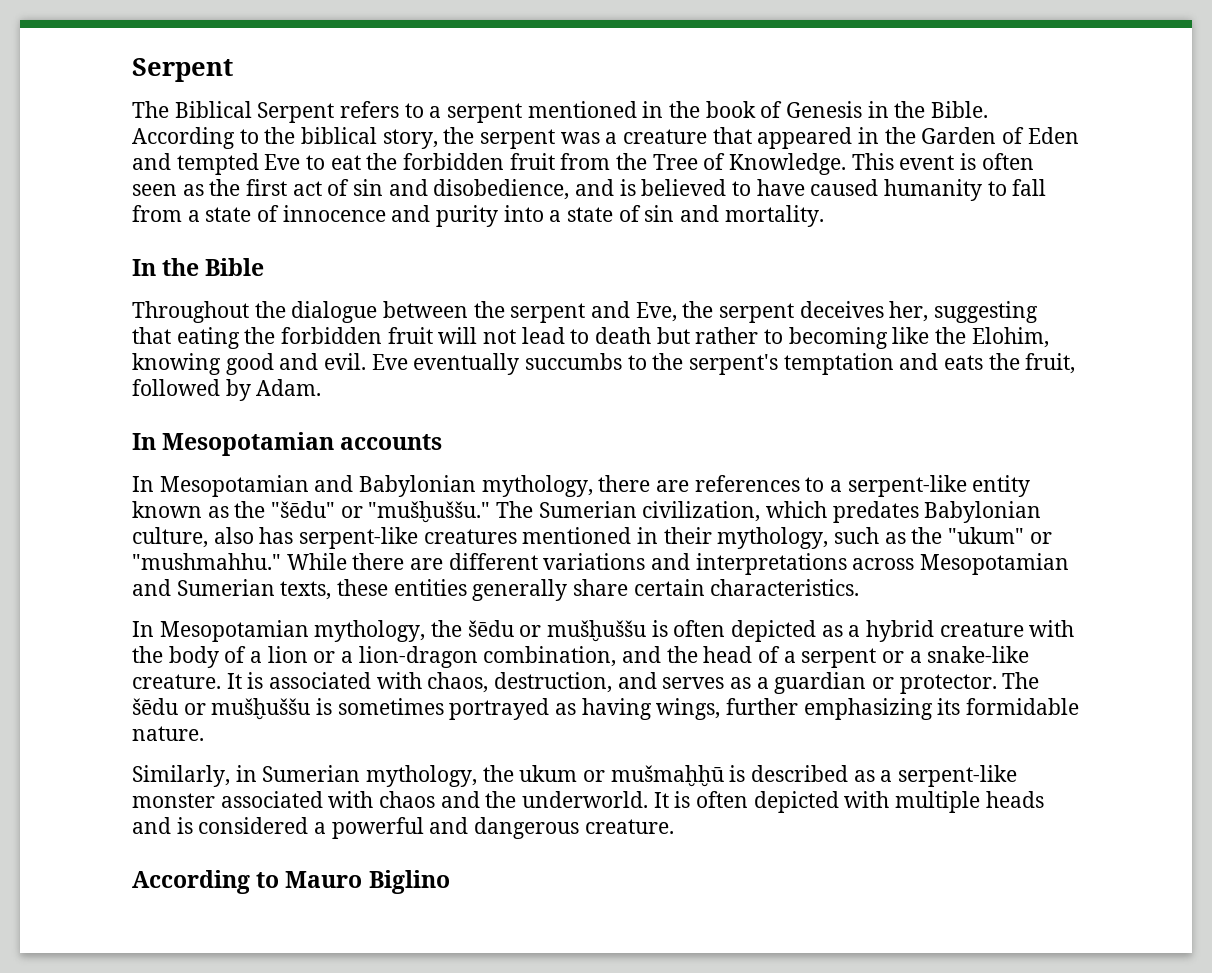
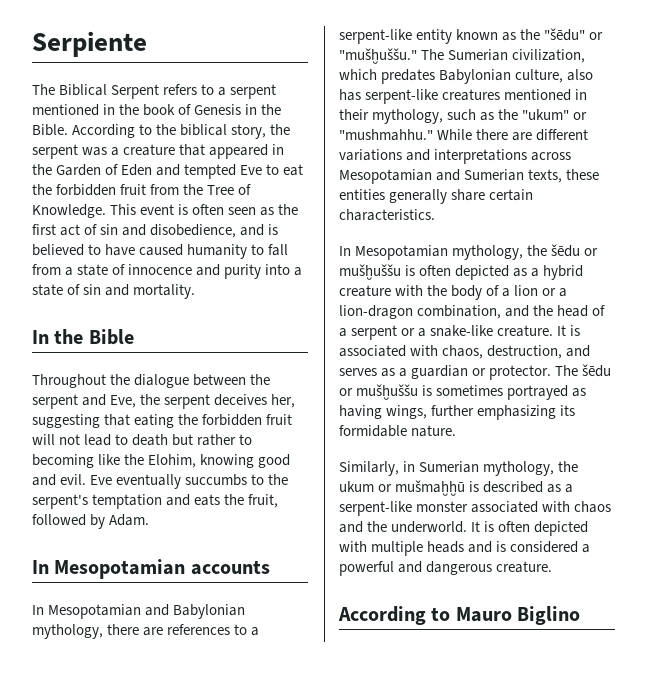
[132,58,233,82] Serpent -> [32,31,147,57] Serpiente

